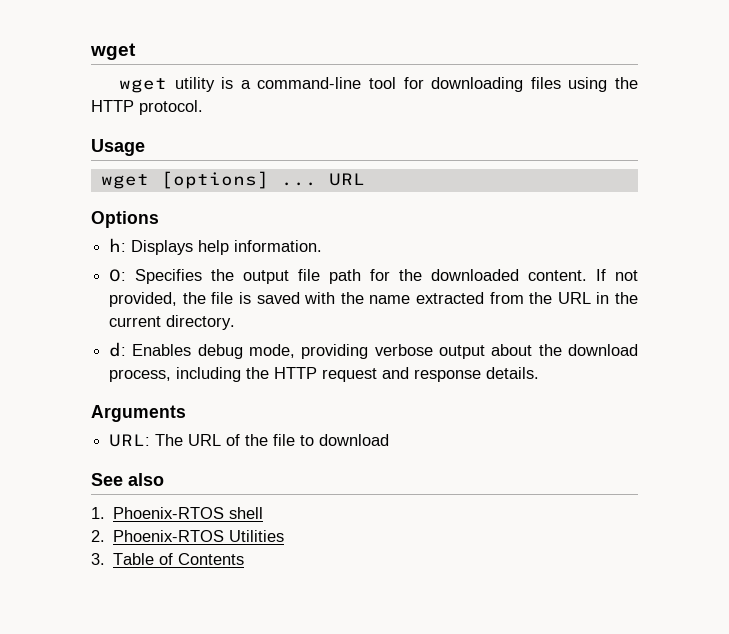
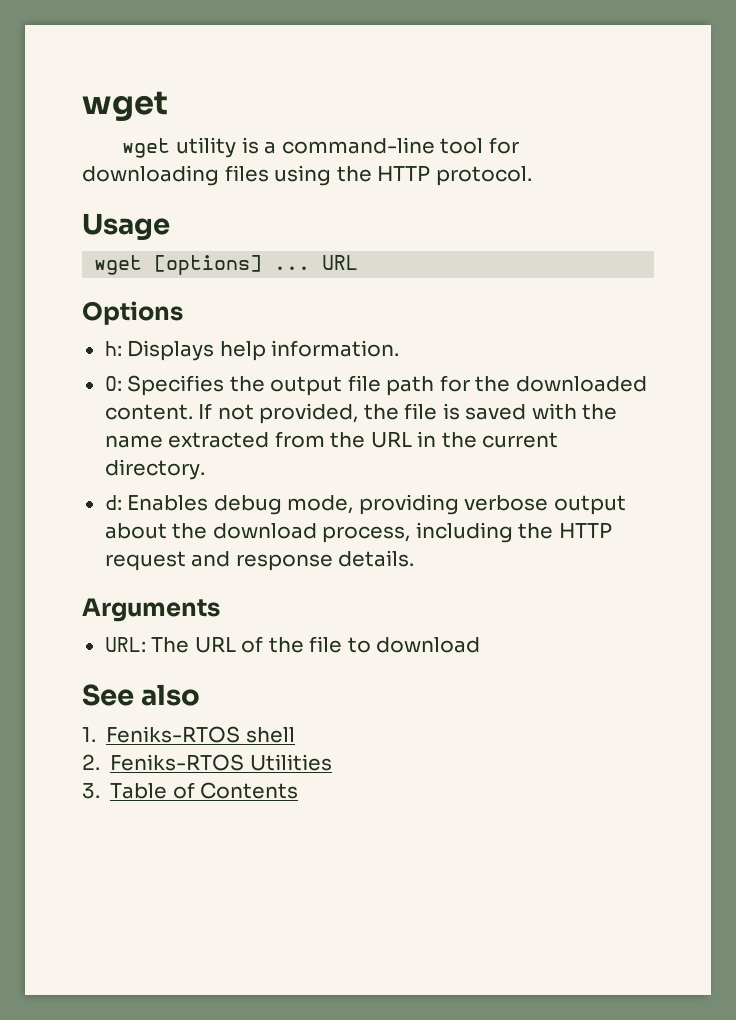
[113,507,225,519] Phoenix-RTOS -> [106,726,241,743] Feniks-RTOS
[113,530,225,542] Phoenix-RTOS -> [110,754,245,771] Feniks-RTOS

